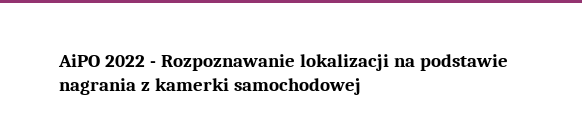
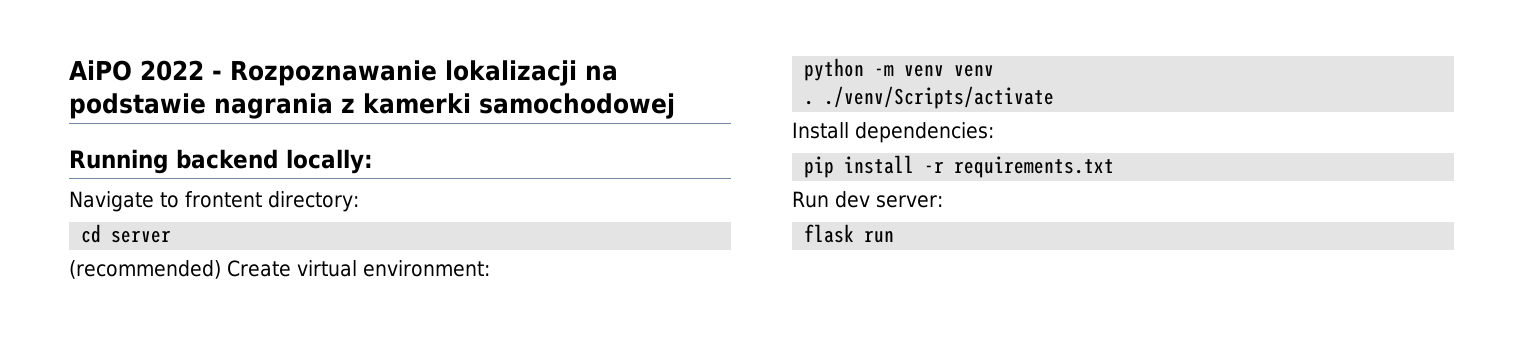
(361, 86) none -> [69,149,373,174] [69,191,359,212] [81,224,172,243] [69,260,490,279] [804,58,995,81] [804,86,1055,109] [792,122,994,143] [804,155,1115,178] [792,191,943,208] [804,224,895,243] // Running backend locally: // Navigate to frontent directory: // cd server // (recommended) Create virtual environment: // python -m venv venv // . ./venv/Scripts/activate // Install dependencies: // pip install -r requirements.txt // Run dev server: // flask run

